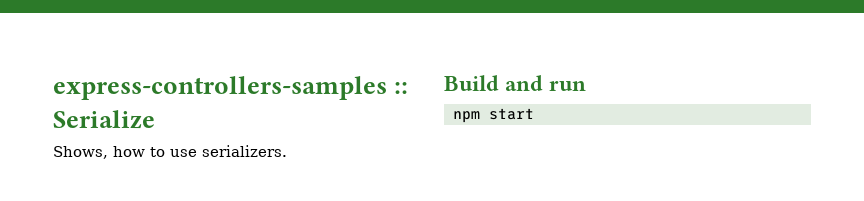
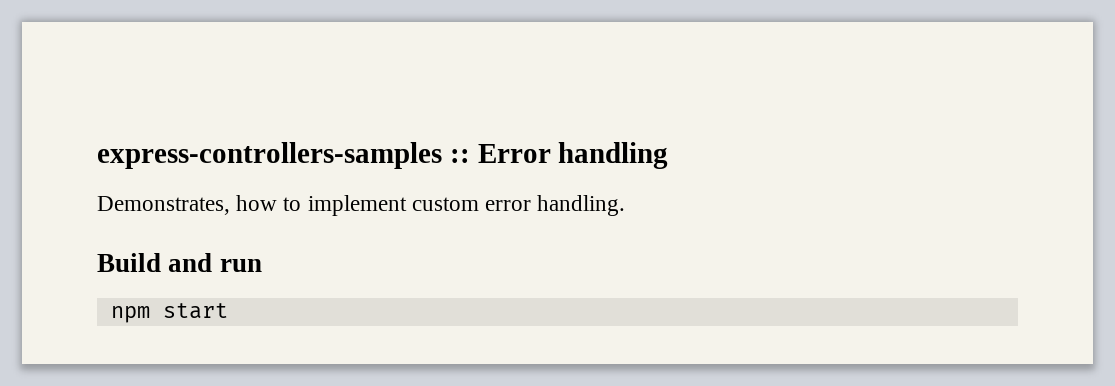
[53,110,155,129] [53,145,287,159] Serialize // Shows, how to use serializers. -> [477,142,669,169] [97,195,626,216] Error handling // Demonstrates, how to implement custom error handling.

